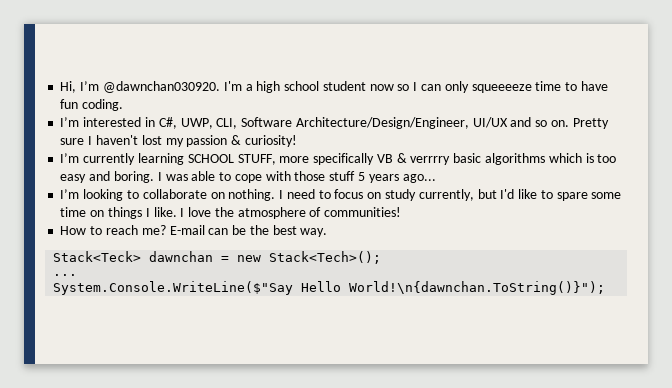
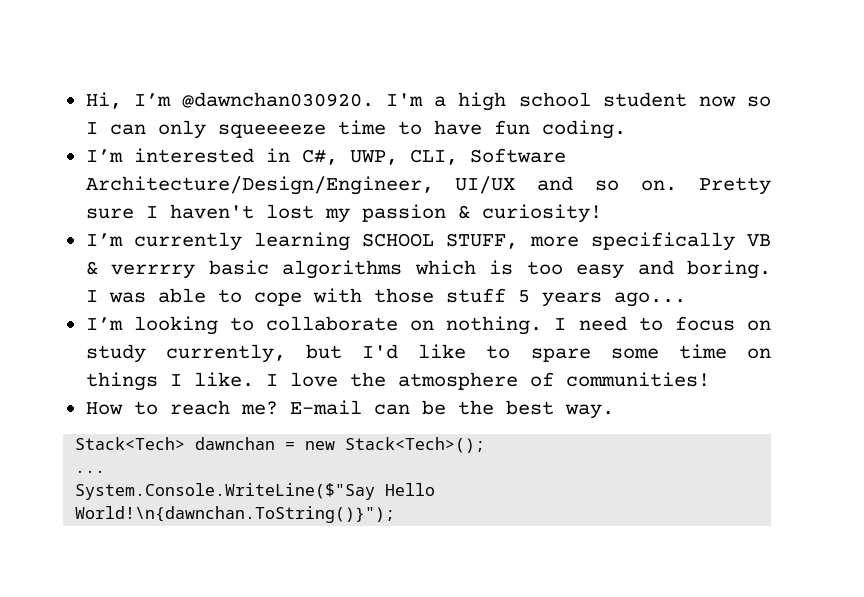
[53,251,142,262] Stack<Teck> -> [75,437,186,450] Stack<Tech>

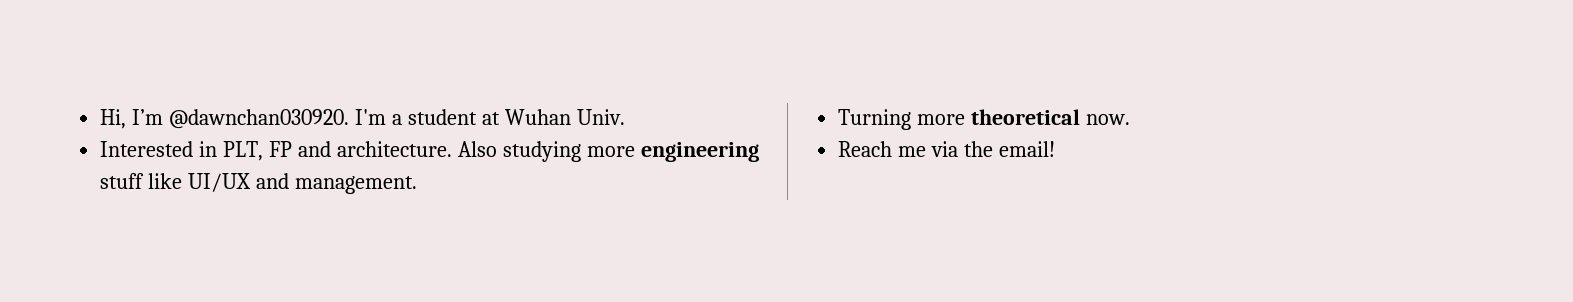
[458,92,772,111] [85,120,626,139] [85,148,566,165] [85,176,771,195] [85,204,602,223] [85,232,772,251] [85,260,771,279] [85,288,686,307] [85,316,771,335] [85,344,772,363] [85,372,710,391] [85,400,614,419] [75,437,486,453] [75,470,106,473] [75,483,436,500] [75,506,396,523] high school student now so I can only squeeeeze time to have fun coding. // I’m interested in C#, UWP, CLI, Software Architecture/Design/Engineer, UI/UX and so on. Pretty sure I haven't lost my passion & curiosity! // I’m currently learning SCHOOL STUFF, more specifically VB & verrrry basic algorithms which is too easy and boring. I was able to cope with those stuff 5 years ago... // I’m looking to collaborate on nothing. I need to focus on study currently, but I'd like to spare some time on things I like. I love the atmosphere of communities! // How to reach me? E-mail can be the best way. // Stack<Tech> dawnchan = new Stack<Tech>(); // ... // System.Console.WriteLine($"Say Hello World!\n{dawnchan.ToString()}"); -> [407,109,625,125] [100,141,759,162] [100,173,417,194] [838,109,1131,130] [838,141,1055,157] student at Wuhan Univ. // Interested in PLT, FP and architecture. Also studying more engineering stuff like UI/UX and management. // Turning more theoretical now. // Reach me via the email!

